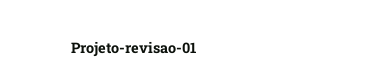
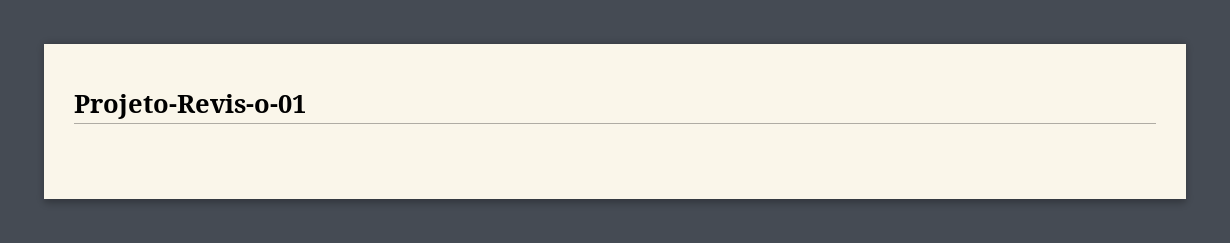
[71,41,196,57] Projeto-revisao-01 -> [74,94,306,119] Projeto-Revis-o-01

